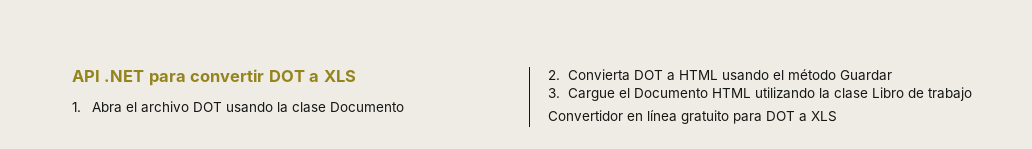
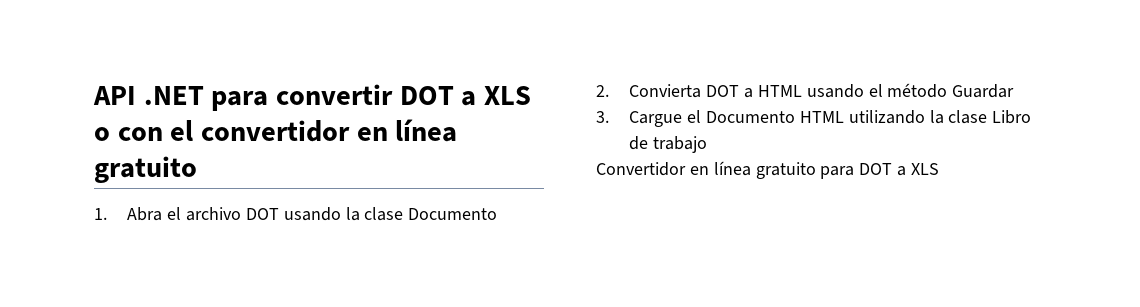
(356, 76) none -> [94,119,458,142] [94,156,197,183] o con el convertidor en línea gratuito

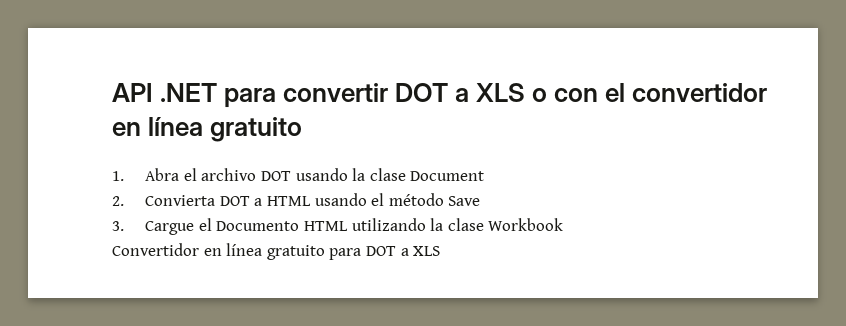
[408,208,498,220] Documento -> [410,171,485,181] Document
[952,84,1015,98] Guardar -> [448,196,481,206] Save
[992,110,1032,124] [629,136,708,153] Libro de trabajo -> [488,218,564,231] Workbook

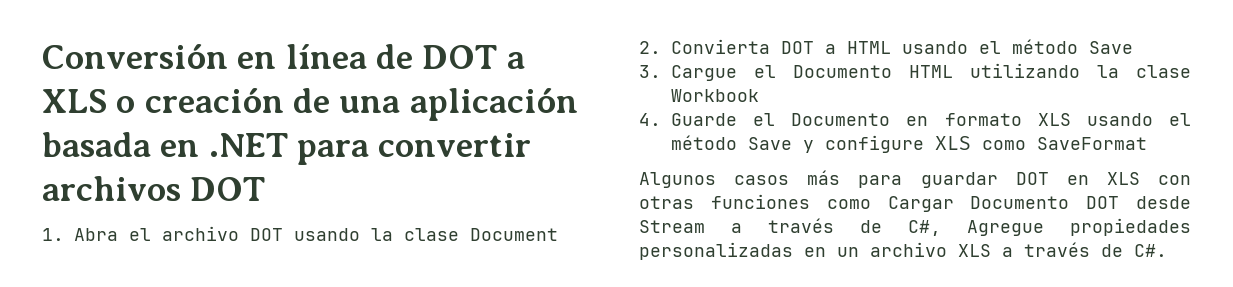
[112,83,768,108] [112,117,303,142] API .NET para convertir DOT a XLS o con el convertidor en línea gratuito -> [42,44,525,69] [42,88,578,121] [42,132,532,165] [42,176,266,201] Conversión en línea de DOT a XLS o creación de una aplicación basada en .NET para convertir archivos DOT
[112,243,441,260] Convertidor en línea gratuito para DOT a XLS -> [639,113,1191,126] [670,135,1147,153] [639,170,1191,188] [639,194,1191,212] [639,218,1191,236] [639,242,1167,260] 4. Guarde el Documento en formato XLS usando el método Save y configure XLS como SaveFormat // Algunos casos más para guardar DOT en XLS con otras funciones como Cargar Documento DOT desde Stream a través de C#, Agregue propiedades personalizadas en un archivo XLS a través de C#.

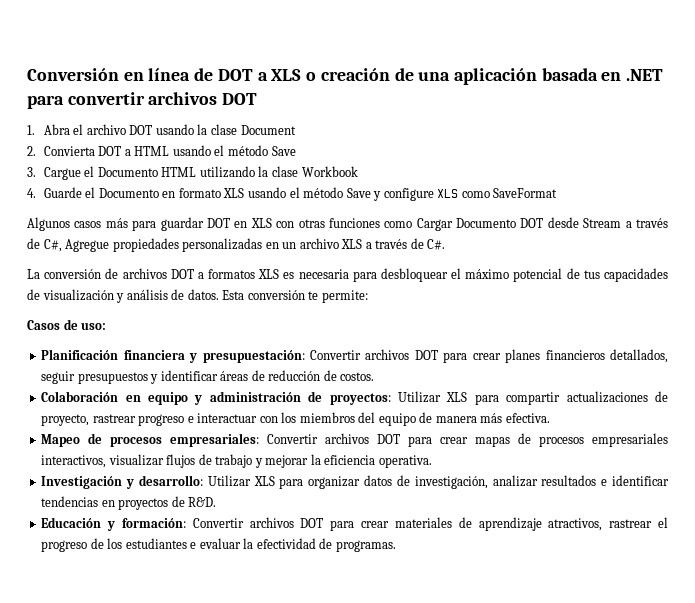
(1167, 250) none -> [27,268,668,282] [27,289,368,303] [27,319,107,330] [41,349,668,363] [41,370,375,384] [41,391,668,405] [41,412,550,426] [41,433,669,447] [41,454,432,468] [41,475,669,489] [41,496,217,510] [41,517,668,531] [41,538,396,552] // La conversión de archivos DOT a formatos XLS es necesaria para desbloquear el máximo potencial de tus capacidades de visualización y análisis de datos. Esta conversión te permite: // Casos de uso: // Planificación financiera y presupuestación: Convertir archivos DOT para crear planes financieros detallados, seguir presupuestos y identificar áreas de reducción de costos. // Colaboración en equipo y administración de proyectos: Utilizar XLS para compartir actualizaciones de proyecto, rastrear progreso e interactuar con los miembros del equipo de manera más efectiva. // Mapeo de procesos empresariales: Convertir archivos DOT para crear mapas de procesos empresariales interactivos, visualizar flujos de trabajo y mejorar la eficiencia operativa. // Investigación y desarrollo: Utilizar XLS para organizar datos de investigación, analizar resultados e identificar tendencias en proyectos de R&D. // Educación y formación: Convertir archivos DOT para crear materiales de aprendizaje atractivos, rastrear el progreso de los estudiantes e evaluar la efectividad de programas.

